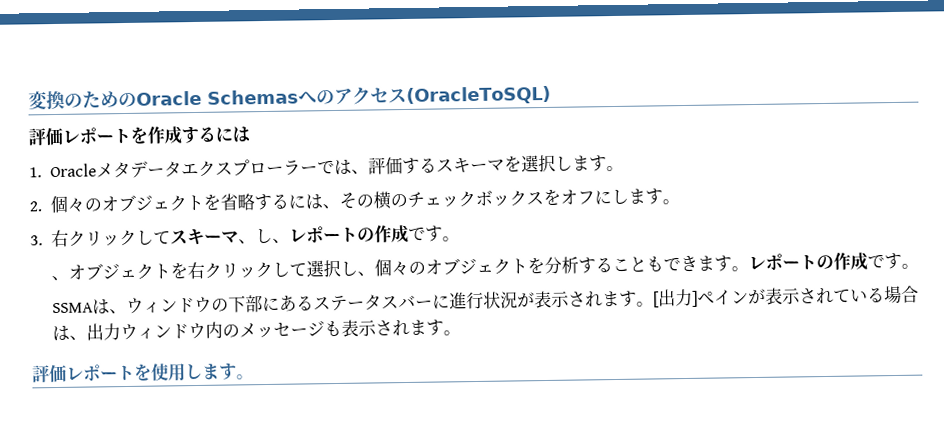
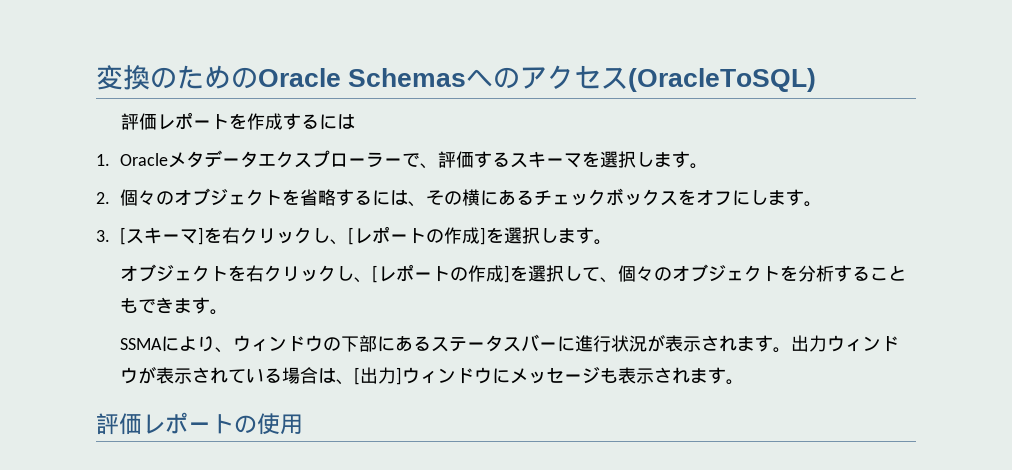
[334,159,353,176] は -> (420, 160) none
[390,193,409,208] の -> [479,190,534,206] にある
[51,224,461,248] [51,275,70,282] 右クリックしてスキーマ、し、レポートの作成です。 // 、 -> [119,226,612,245] [スキーマ]を右クリックし、[レポートの作成]を選択します。 //
[289,259,359,278] て選択し -> [353,264,600,283] 、[レポートの作成]を選択して
[748,252,920,271] レポートの作成です。 -> (228, 312) none
[92,299,111,315] は -> [160,336,215,352] により
[653,288,750,308] [出力]ペイン -> [790,335,899,352] [119,367,138,384] 出力ウィンドウ
[86,321,241,341] 出力ウィンドウ内の -> [353,367,510,385] [出力]ウィンドウに
[134,362,254,382] を使用します。 -> [234,413,303,435] の使用

